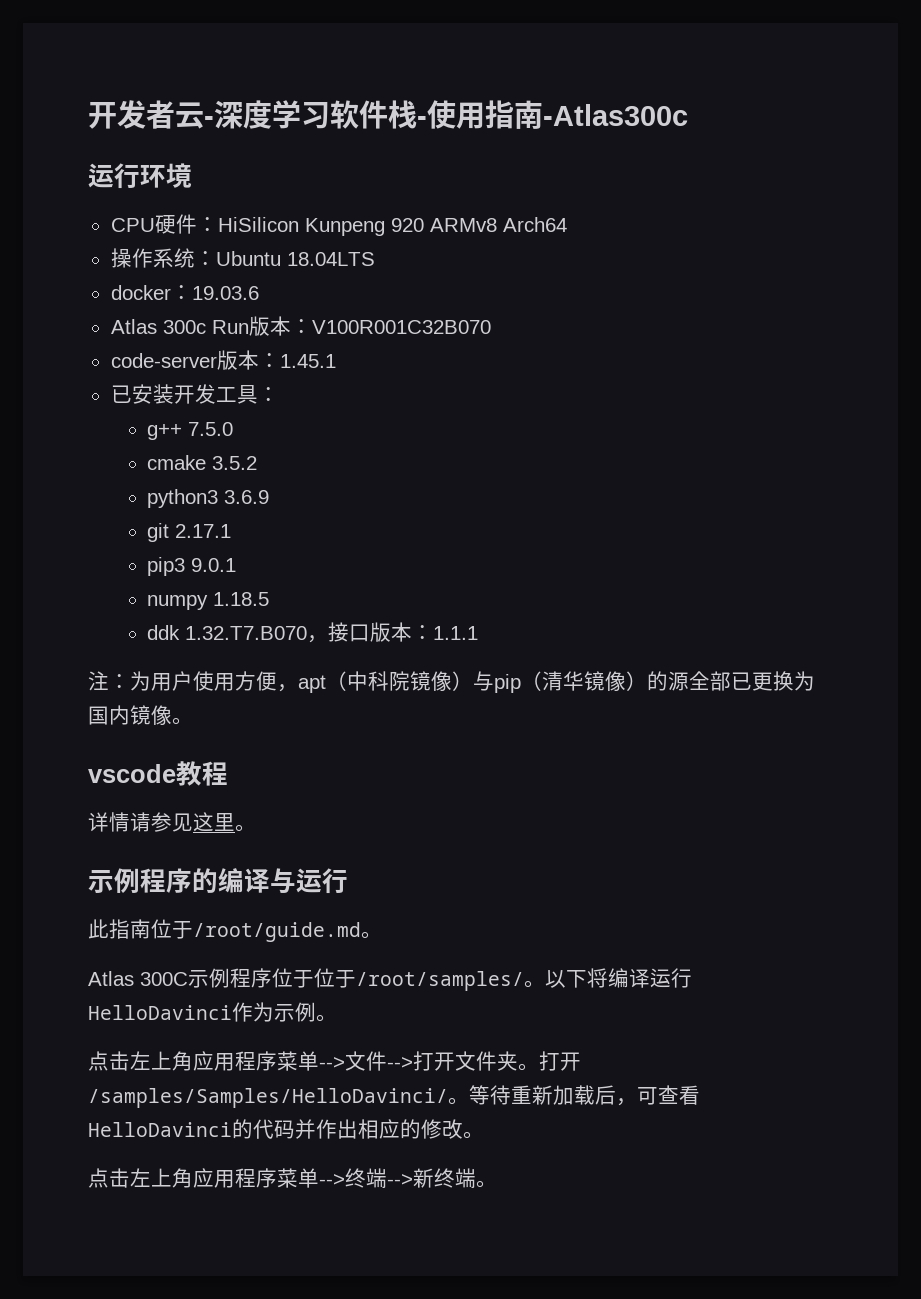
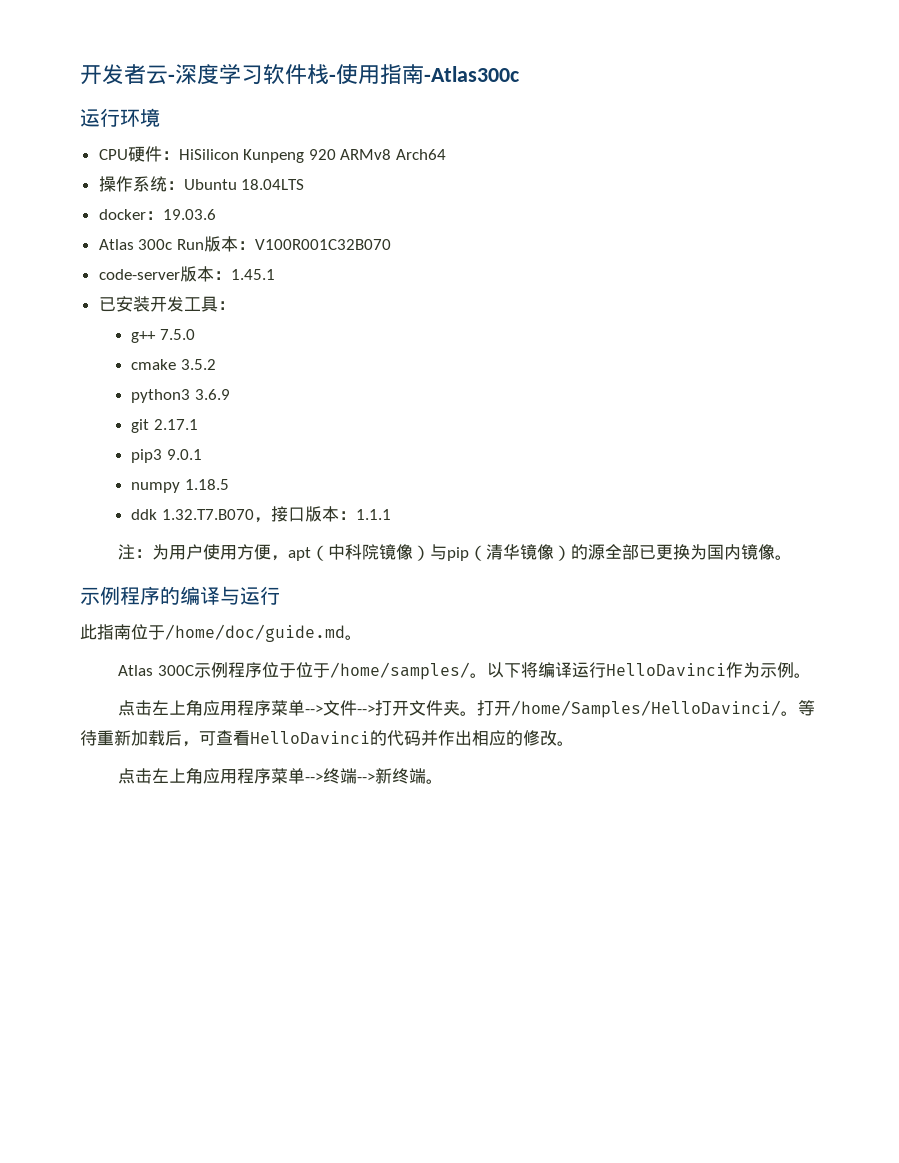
[88,761,228,786] [88,812,256,832] // vscode教程 // 详情请参见这里。 -> (793, 557) none
[193,922,361,942] /root/guide.md -> [165,624,345,642] /home/doc/guide.md
[356,971,524,991] /root/samples/ -> [330,662,471,680] /home/samples/
[88,1088,448,1108] /samples/Samples/HelloDavinci/ -> [511,700,782,718] /home/Samples/HelloDavinci/

